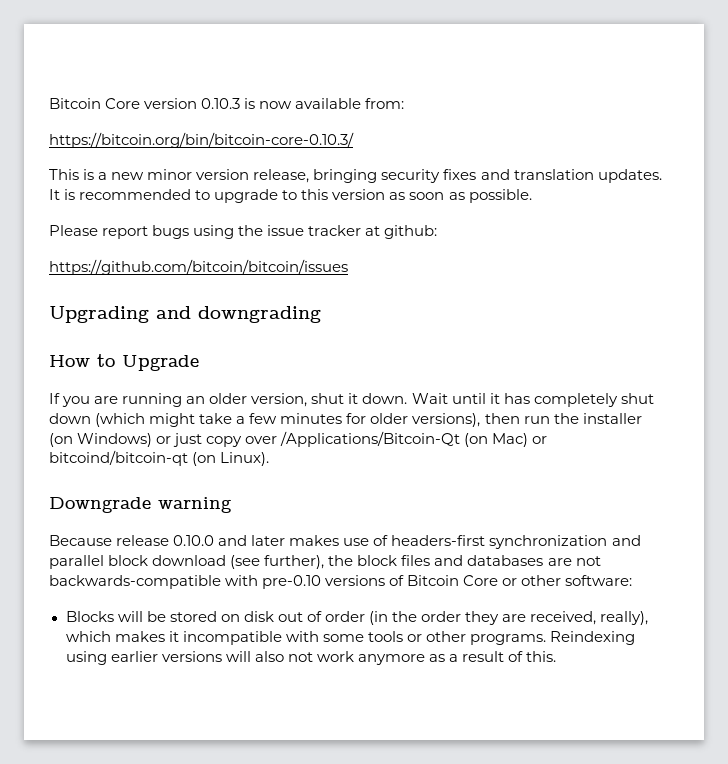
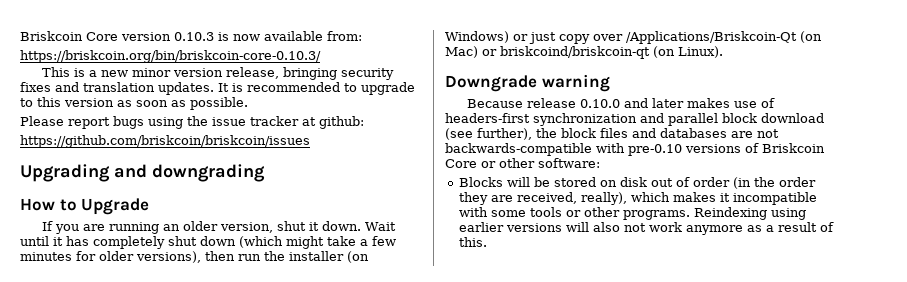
[49,98,101,109] Bitcoin -> [20,31,83,41] Briskcoin
[49,132,354,148] https://bitcoin.org/bin/bitcoin-core-0.10.3/ -> [20,50,321,63] https://briskcoin.org/bin/briskcoin-core-0.10.3/
[49,259,348,275] https://github.com/bitcoin/bitcoin/issues -> [20,135,310,148] https://github.com/briskcoin/briskcoin/issues
[280,431,461,447] /Applications/Bitcoin-Qt -> [626,31,797,44] /Applications/Briskcoin-Qt
[49,450,188,466] bitcoind/bitcoin-qt -> [500,46,650,59] briskcoind/briskcoin-qt
[407,575,460,586] Bitcoin -> [762,143,825,153] Briskcoin

